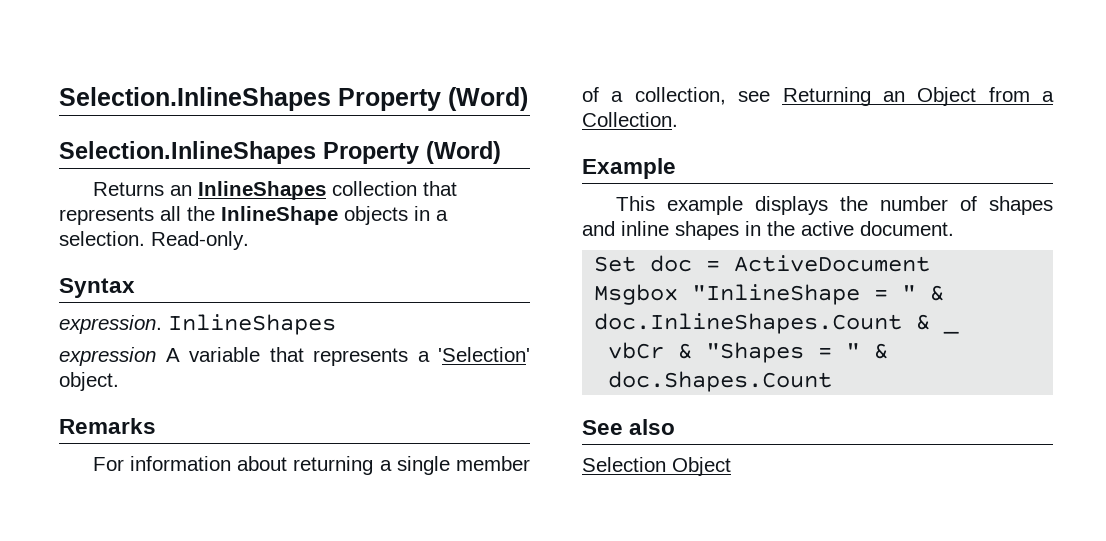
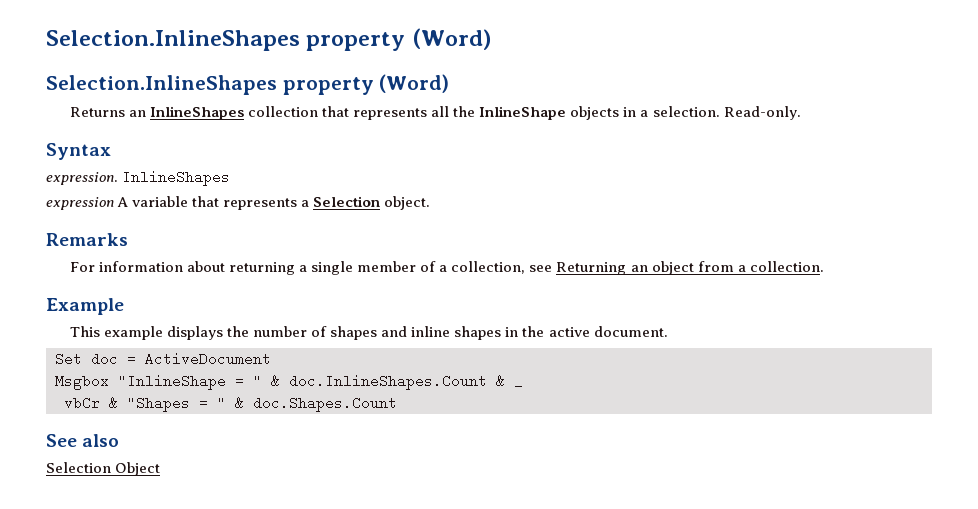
[59,87,441,111] Selection.InlineShapes Property -> [46,30,406,51] Selection.InlineShapes property
[323,142,419,164] Property -> [282,77,374,95] property
[438,347,530,362] 'Selection' -> [313,196,381,207] Selection
[917,87,977,106] Object -> [651,261,694,275] object
[582,112,678,127] Collection. -> [749,261,824,272] collection.

